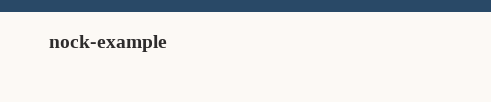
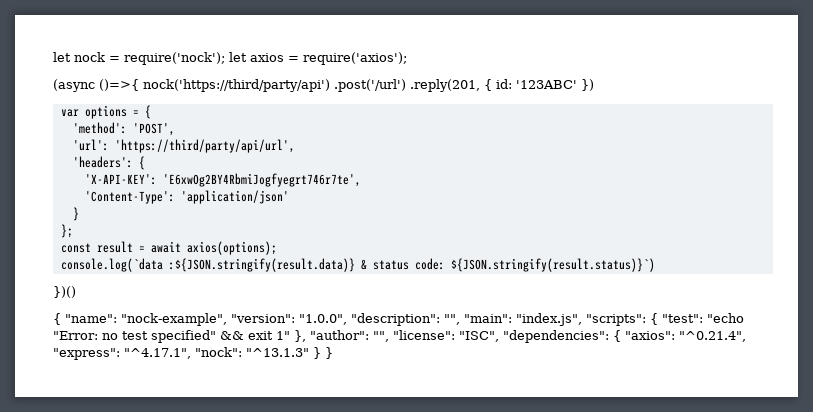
[49,35,167,52] nock-example -> [53,52,407,65] [53,79,594,92] [60,105,151,119] [72,122,175,136] [72,139,295,153] [72,156,145,170] [84,173,361,187] [84,190,289,204] [72,207,79,221] [60,224,73,238] [60,241,277,255] [60,258,655,272] [53,286,76,298] [53,313,744,326] [53,330,746,343] [53,347,333,360] let nock = require('nock'); let axios = require('axios'); // (async ()=>{ nock('https://third/party/api') .post('/url') .reply(201, { id: '123ABC' }) // var options = { // 'method': 'POST', // 'url': 'https://third/party/api/url', // 'headers': { // 'X-API-KEY': 'E6xwOg2BY4RbmiJogfyegrt746r7te', // 'Content-Type': 'application/json' // } // }; // const result = await axios(options); // console.log(`data :${JSON.stringify(result.data)} & status code: ${JSON.stringify(result.status)}`) // })() // { "name": "nock-example", "version": "1.0.0", "description": "", "main": "index.js", "scripts": { "test": "echo "Error: no test specified" && exit 1" }, "author": "", "license": "ISC", "dependencies": { "axios": "^0.21.4", "express": "^4.17.1", "nock": "^13.1.3" } }

